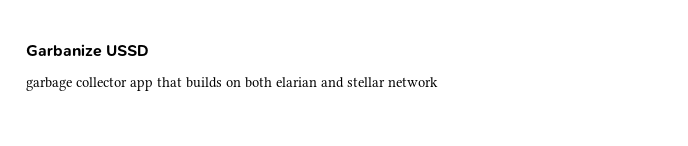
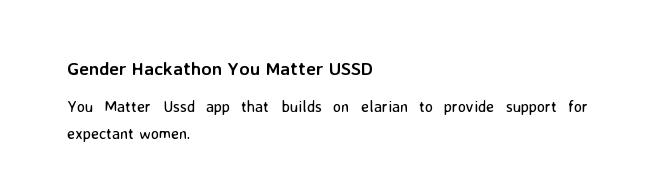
[26,44,150,57] [26,77,438,91] Garbanize USSD // garbage collector app that builds on both elarian and stellar network -> [67,62,373,75] [67,100,588,115] [67,129,190,142] Gender Hackathon You Matter USSD // You Matter Ussd app that builds on elarian to provide support for expectant women.

